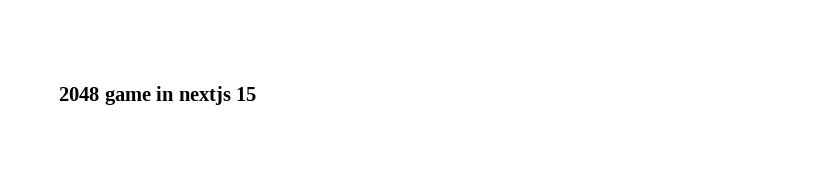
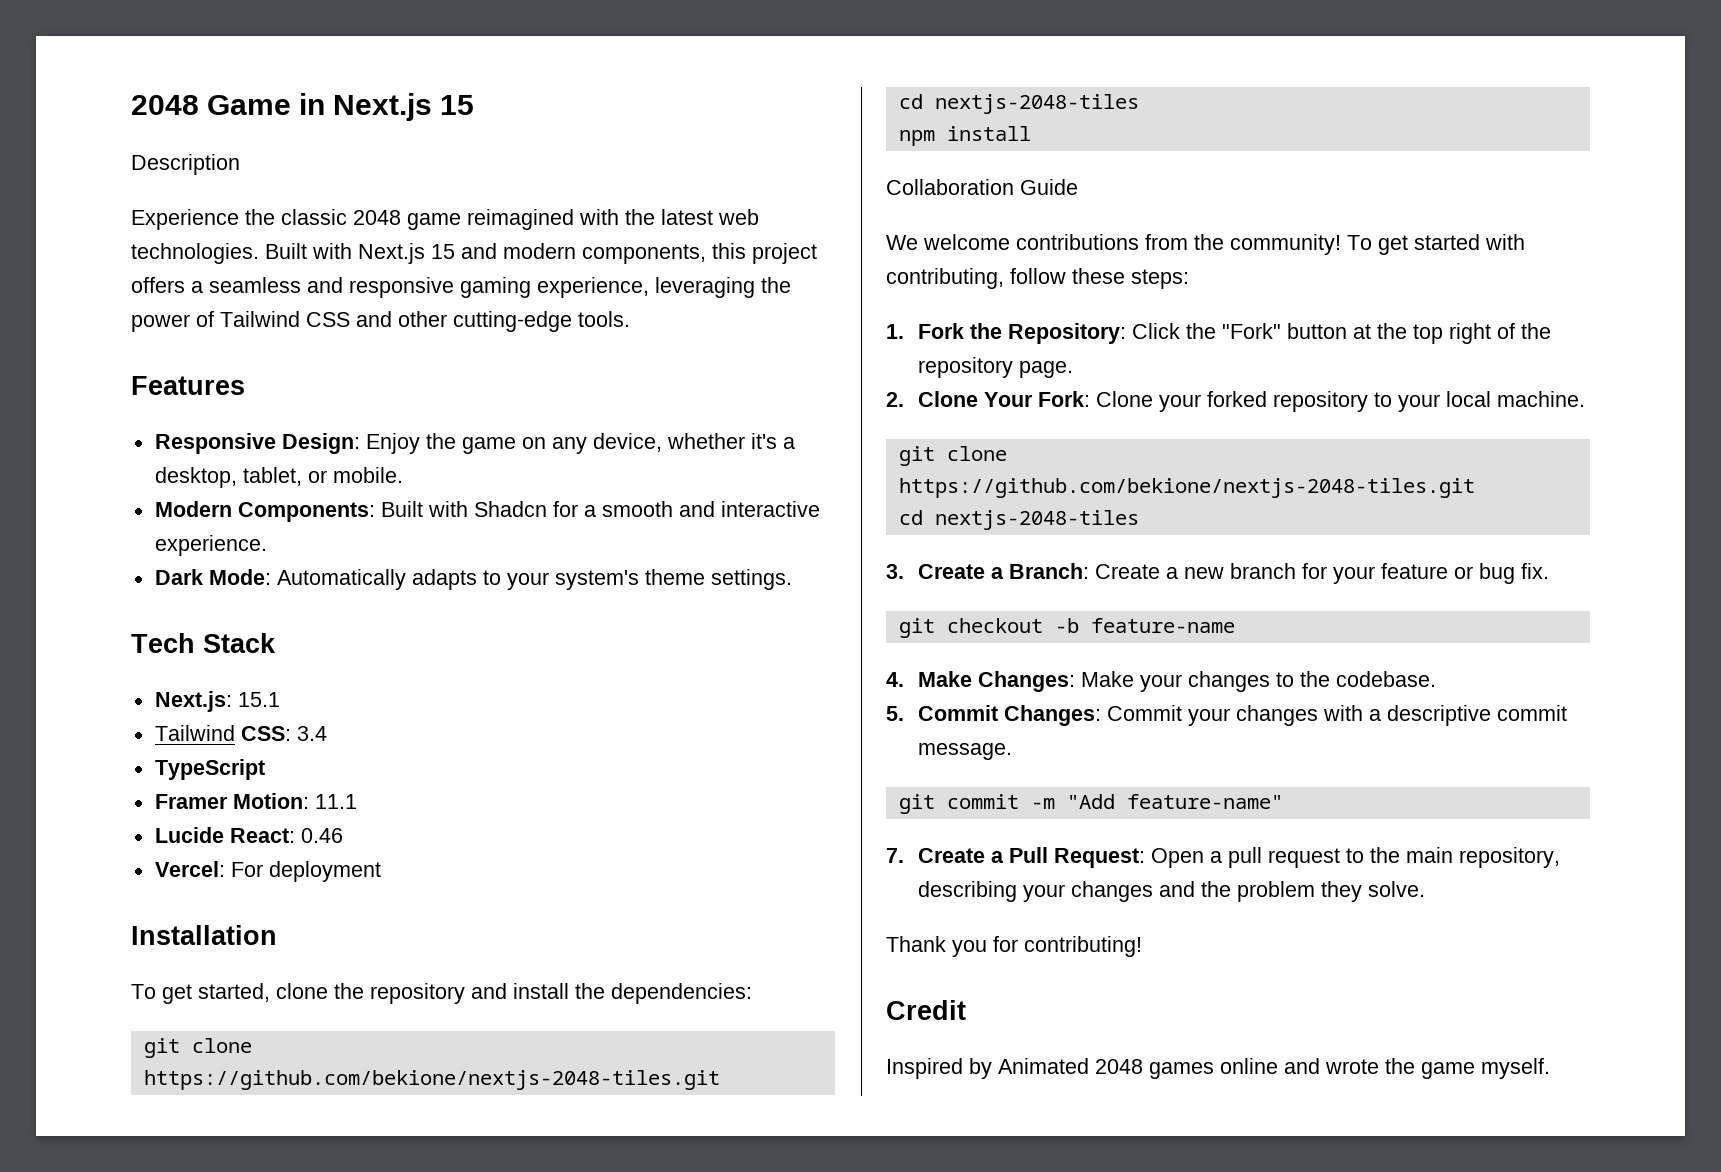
[59,86,257,105] 2048 game in nextjs 15 -> [131,93,475,121] [131,154,240,175] [131,209,759,230] [131,243,817,264] [131,277,791,298] [131,311,630,332] [131,376,245,395] [154,433,795,454] [154,467,403,488] [154,501,820,522] [154,535,267,556] [154,569,792,590] [131,633,276,653] [154,691,280,712] [154,725,327,741] [154,759,265,780] [154,793,357,809] [154,827,343,843] [154,861,381,882] [131,925,277,945] [131,983,752,1004] [143,1038,252,1058] [143,1070,720,1090] [898,94,1139,114] [898,126,1031,146] [886,179,1078,195] [886,234,1525,255] [886,268,1189,289] [886,323,1551,344] [917,357,1073,378] [886,391,1585,412] [898,446,1007,466] [898,478,1475,498] [898,510,1139,530] [886,563,1549,584] [898,618,1235,638] [886,671,1436,692] [886,705,1567,726] [917,743,1012,760] [898,794,1283,814] [886,847,1560,868] [917,881,1425,902] [886,936,1142,957] [886,1000,966,1020] [886,1058,1550,1079] 2048 Game in Next.js 15 // Description // Experience the classic 2048 game reimagined with the latest web technologies. Built with Next.js 15 and modern components, this project offers a seamless and responsive gaming experience, leveraging the power of Tailwind CSS and other cutting-edge tools. // Features // Responsive Design: Enjoy the game on any device, whether it's a desktop, tablet, or mobile. // Modern Components: Built with Shadcn for a smooth and interactive experience. // Dark Mode: Automatically adapts to your system's theme settings. // Tech Stack // Next.js: 15.1 // Tailwind CSS: 3.4 // TypeScript // Framer Motion: 11.1 // Lucide React: 0.46 // Vercel: For deployment // Installation // To get started, clone the repository and install the dependencies: // git clone https://github.com/bekione/nextjs-2048-tiles.git // cd nextjs-2048-tiles // npm install // Collaboration Guide // We welcome contributions from the community! To get started with contributing, follow these steps: // 1. Fork the Repository: Click the "Fork" button at the top right of the repository page. // 2. Clone Your Fork: Clone your forked repository to your local machine. // git clone https://github.com/bekione/nextjs-2048-tiles.git // cd nextjs-2048-tiles // 3. Create a Branch: Create a new branch for your feature or bug fix. // git checkout -b feature-name // 4. Make Changes: Make your changes to the codebase. // 5. Commit Changes: Commit your changes with a descriptive commit message. // git commit -m "Add feature-name" // 7. Create a Pull Request: Open a pull request to the main repository, describing your changes and the problem they solve. // Thank you for contributing! // Credit // Inspired by Animated 2048 games online and wrote the game myself.

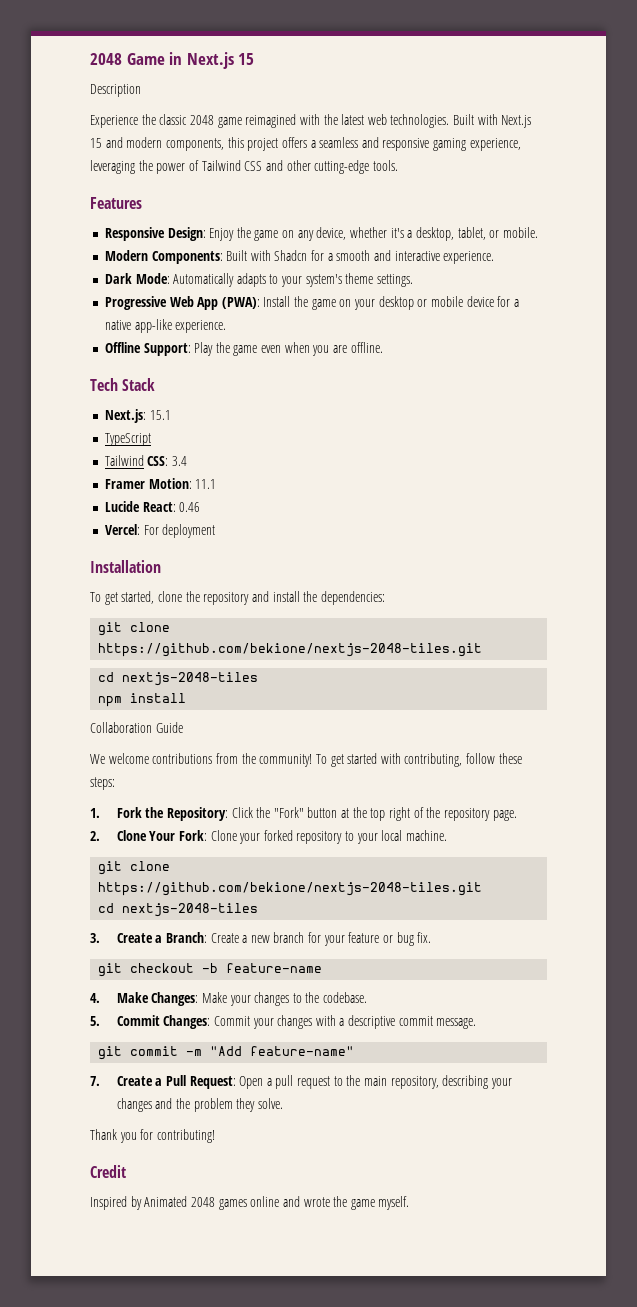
(792, 579) none -> [104,296,519,310] [104,319,227,333] [104,342,383,356] // Progressive Web App (PWA): Install the game on your desktop or mobile device for a native app-like experience. // Offline Support: Play the game even when you are offline.
(280, 699) none -> [104,433,151,446] // TypeScript
[154,759,265,780] // TypeScript -> (188, 461) none

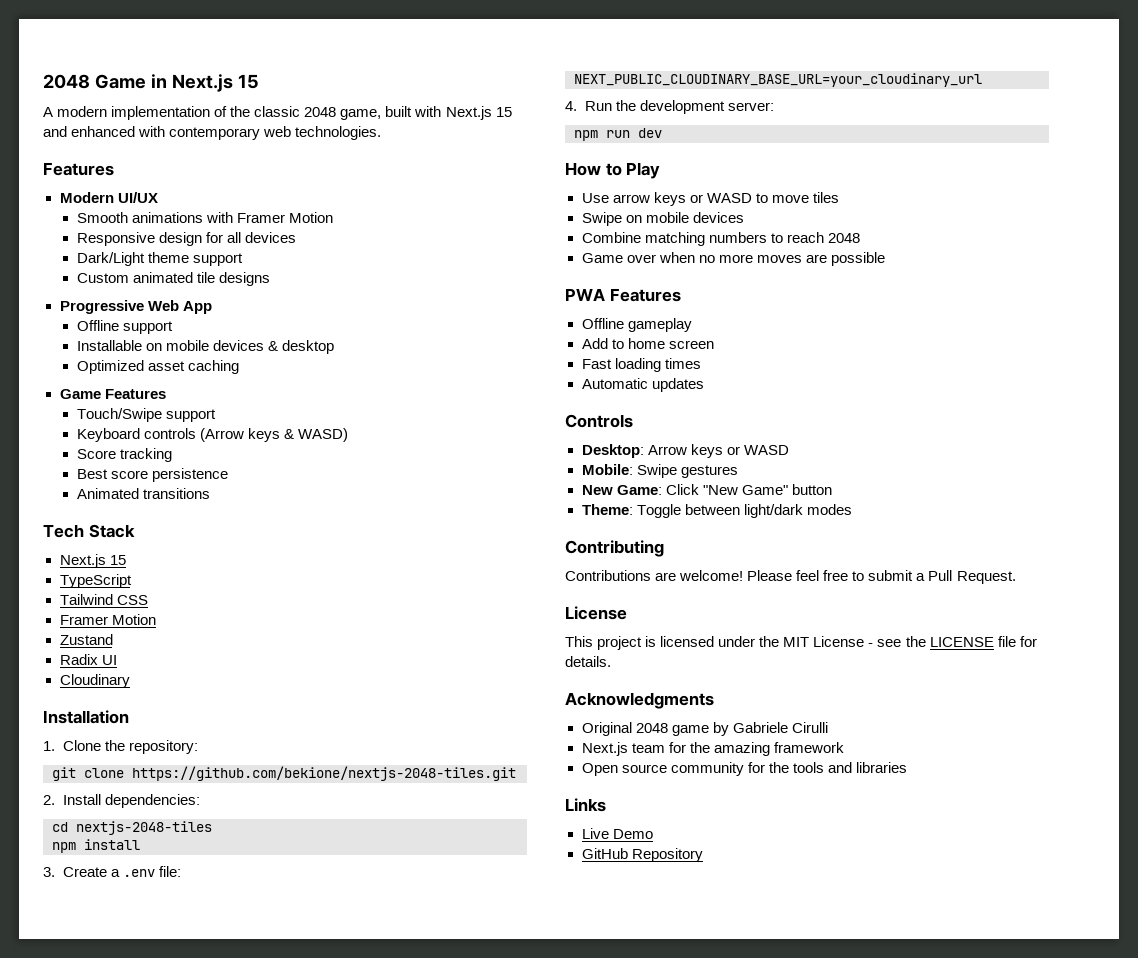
[90,84,141,97] [90,114,532,128] [90,137,521,151] [90,160,398,174] [90,197,142,209] [104,227,538,241] [104,250,495,264] [104,273,414,287] [104,296,519,310] [104,319,227,333] [104,342,383,356] Description // Experience the classic 2048 game reimagined with the latest web technologies. Built with Next.js 15 and modern components, this project offers a seamless and responsive gaming experience, leveraging the power of Tailwind CSS and other cutting-edge tools. // Features // Responsive Design: Enjoy the game on any device, whether it's a desktop, tablet, or mobile. // Modern Components: Built with Shadcn for a smooth and interactive experience. // Dark Mode: Automatically adapts to your system's theme settings. // Progressive Web App (PWA): Install the game on your desktop or mobile device for a native app-like experience. // Offline Support: Play the game even when you are offline. -> [43,106,512,120] [43,126,382,140] [43,162,114,176] [59,192,158,203] [76,212,333,223] [76,232,296,246] [76,252,243,266] [76,272,270,286] [59,300,212,314] [76,320,173,334] [76,340,334,354] [76,360,239,374] [59,389,166,399] [76,408,216,422] [76,428,348,442] [76,448,172,462] [76,468,228,482] [76,488,210,499] A modern implementation of the classic 2048 game, built with Next.js 15 and enhanced with contemporary web technologies. // Features // Modern UI/UX // Smooth animations with Framer Motion // Responsive design for all devices // Dark/Light theme support // Custom animated tile designs // Progressive Web App // Offline support // Installable on mobile devices & desktop // Optimized asset caching // Game Features // Touch/Swipe support // Keyboard controls (Arrow keys & WASD) // Score tracking // Best score persistence // Animated transitions
[104,409,171,423] Next.js: 15.1 -> [59,554,126,568] Next.js 15
[147,456,188,466] [104,478,217,489] [104,501,201,512] [104,524,216,538] [90,560,161,573] [90,591,385,605] [98,622,171,636] [98,643,483,657] CSS: 3.4 // Framer Motion: 11.1 // Lucide React: 0.46 // Vercel: For deployment // Installation // To get started, clone the repository and install the dependencies: // git clone https://github.com/bekione/nextjs-2048-tiles.git -> [116,595,148,605] [59,614,156,625] [59,634,113,645] [59,654,117,665] [59,674,130,688] [43,710,129,724] [43,740,198,754] [52,766,516,781] [43,794,200,808] CSS // Framer Motion // Zustand // Radix UI // Cloudinary // Installation // 1. Clone the repository: // git clone https://github.com/bekione/nextjs-2048-tiles.git // 2. Install dependencies:
[90,722,183,733] [90,753,522,767] [90,777,115,790] [90,807,517,821] [90,830,448,844] [98,861,171,875] [98,882,483,896] [98,903,259,917] [90,932,432,946] [98,963,323,977] [90,992,368,1006] [90,1015,477,1029] [98,1046,355,1060] [90,1075,512,1089] [116,1098,283,1112] [90,1129,215,1143] [90,1165,126,1178] [90,1196,410,1210] Collaboration Guide // We welcome contributions from the community! To get started with contributing, follow these steps: // 1. Fork the Repository: Click the "Fork" button at the top right of the repository page. // 2. Clone Your Fork: Clone your forked repository to your local machine. // git clone https://github.com/bekione/nextjs-2048-tiles.git // cd nextjs-2048-tiles // 3. Create a Branch: Create a new branch for your feature or bug fix. // git checkout -b feature-name // 4. Make Changes: Make your changes to the codebase. // 5. Commit Changes: Commit your changes with a descriptive commit message. // git commit -m "Add feature-name" // 7. Create a Pull Request: Open a pull request to the main repository, describing your changes and the problem they solve. // Thank you for contributing! // Credit // Inspired by Animated 2048 games online and wrote the game myself. -> [43,866,181,877] [574,73,982,87] [565,100,774,114] [574,128,662,141] [565,162,661,179] [581,192,839,206] [581,212,744,226] [581,232,860,246] [581,252,885,266] [565,288,681,302] [581,318,692,332] [581,338,714,349] [581,358,701,372] [581,378,704,392] [565,414,633,428] [581,444,789,458] [581,464,738,478] [581,484,832,495] [581,504,852,518] [565,540,664,557] [565,570,1016,584] [565,606,627,620] [565,636,1037,650] [565,656,611,667] [565,692,714,709] [581,722,828,736] [581,742,844,756] [581,762,907,776] [565,798,606,812] [581,828,653,839] [581,848,703,862] 3. Create a .env file: // NEXT_PUBLIC_CLOUDINARY_BASE_URL=your_cloudinary_url // 4. Run the development server: // npm run dev // How to Play // Use arrow keys or WASD to move tiles // Swipe on mobile devices // Combine matching numbers to reach 2048 // Game over when no more moves are possible // PWA Features // Offline gameplay // Add to home screen // Fast loading times // Automatic updates // Controls // Desktop: Arrow keys or WASD // Mobile: Swipe gestures // New Game: Click "New Game" button // Theme: Toggle between light/dark modes // Contributing // Contributions are welcome! Please feel free to submit a Pull Request. // License // This project is licensed under the MIT License - see the LICENSE file for details. // Acknowledgments // Original 2048 game by Gabriele Cirulli // Next.js team for the amazing framework // Open source community for the tools and libraries // Links // Live Demo // GitHub Repository

